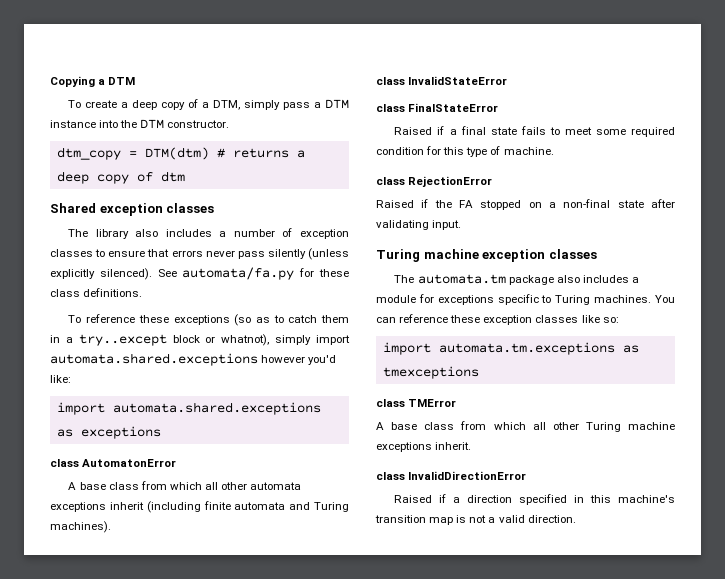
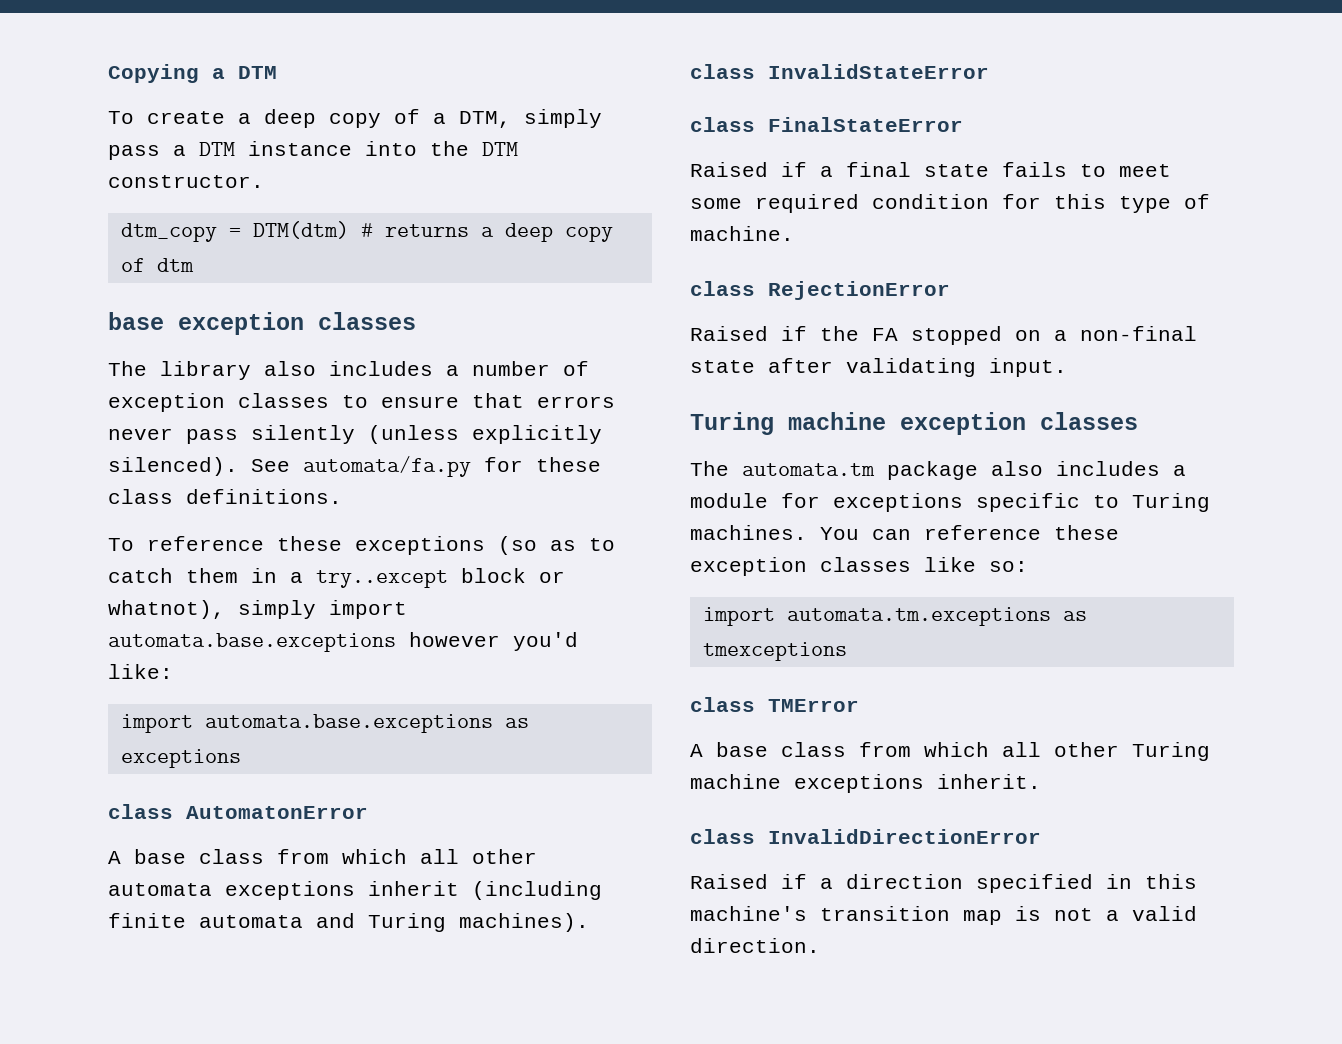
[50,203,96,213] Shared -> [108,312,164,330] base
[50,353,258,366] automata.shared.exceptions -> [108,633,396,652] automata.base.exceptions
[112,402,321,415] automata.shared.exceptions -> [204,714,493,733] automata.base.exceptions

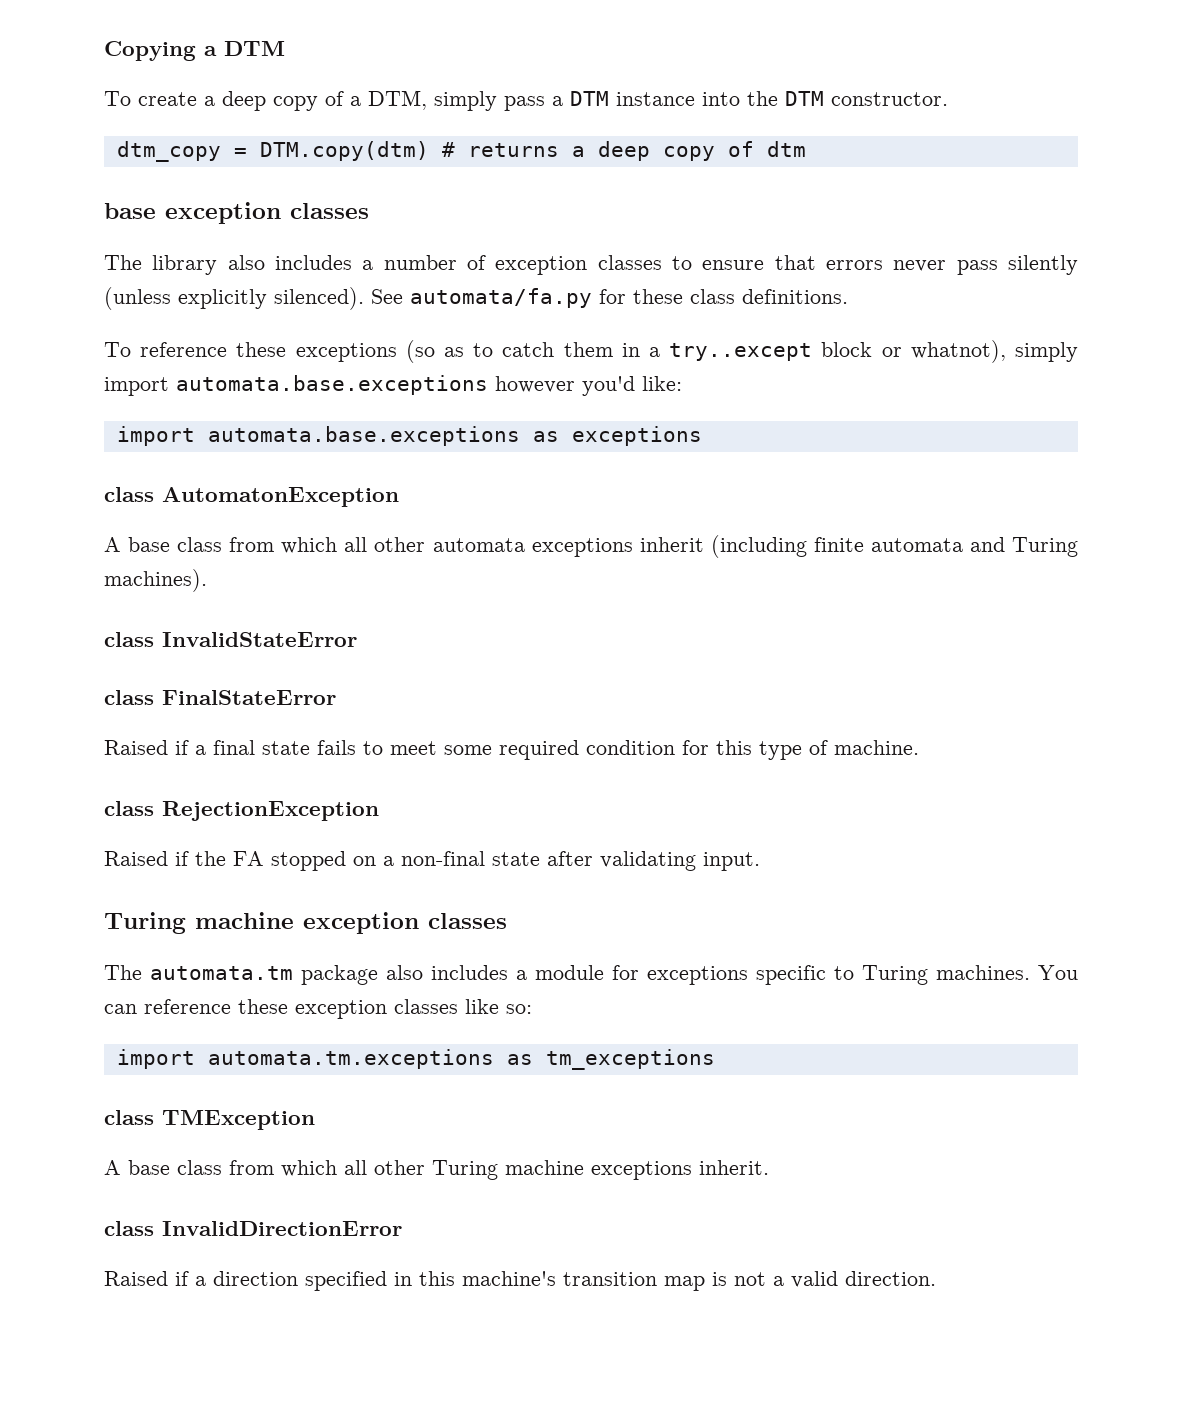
[252,221,349,239] DTM(dtm) -> [259,141,429,161] DTM.copy(dtm)
[186,806,368,819] AutomatonError -> [162,487,399,507] AutomatonException
[768,281,950,300] RejectionError -> [162,801,379,821] RejectionException
[702,642,847,661] [690,697,859,712] tmexceptions // class TMError -> [545,1049,715,1070] [104,1110,315,1130] tm_exceptions // class TMException

